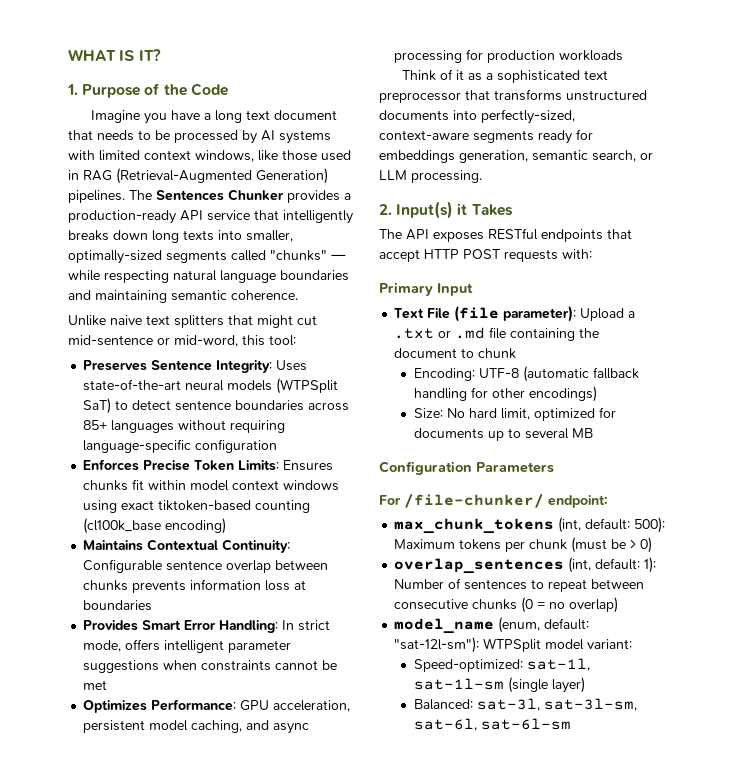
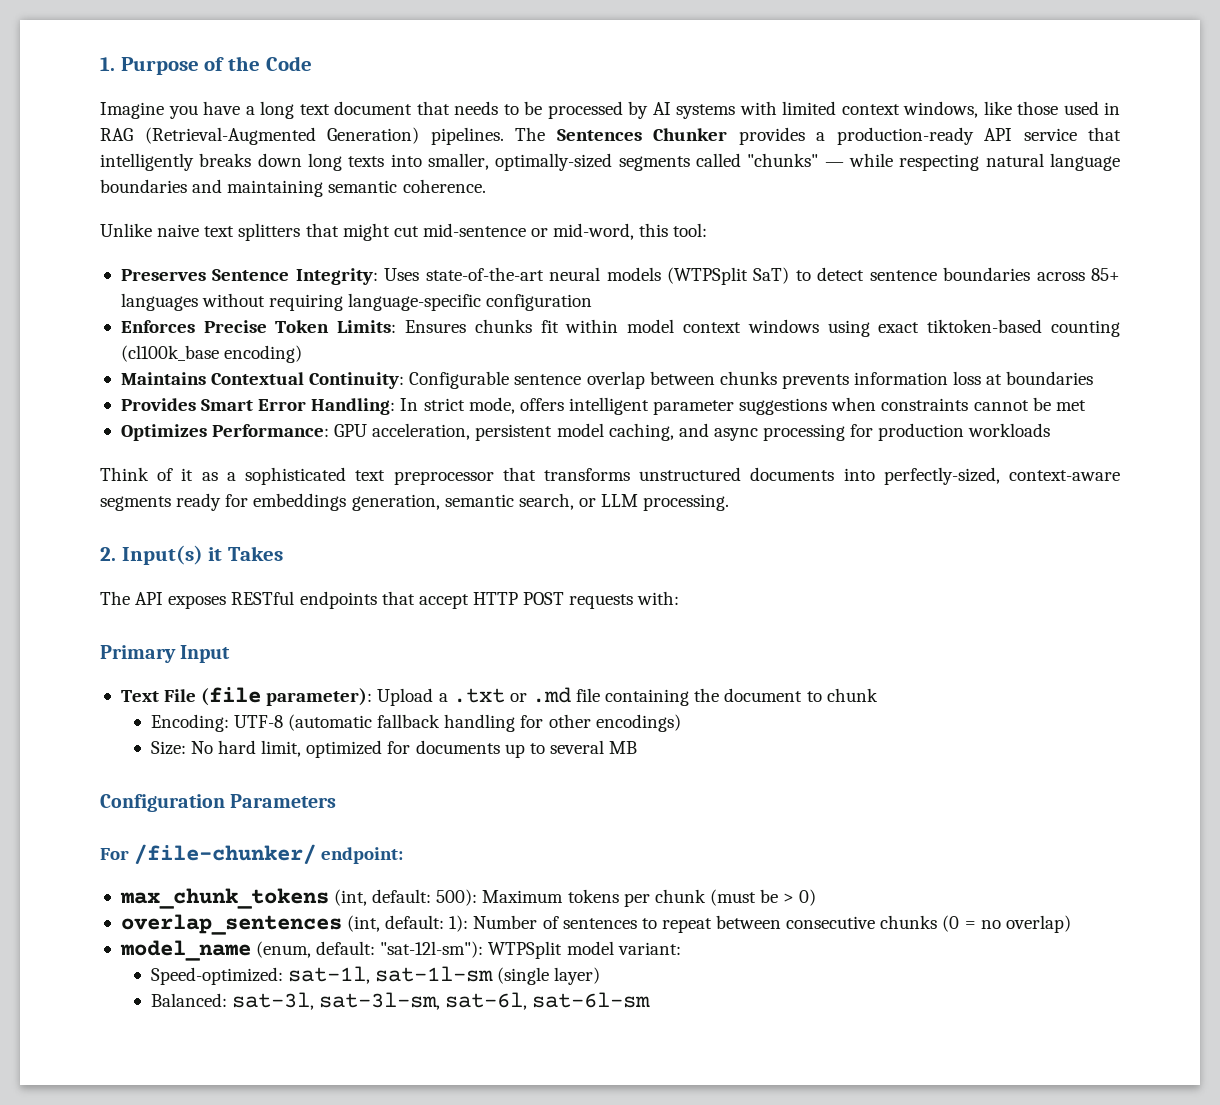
[68,49,161,61] WHAT IS IT? // -> (100, 64) none

